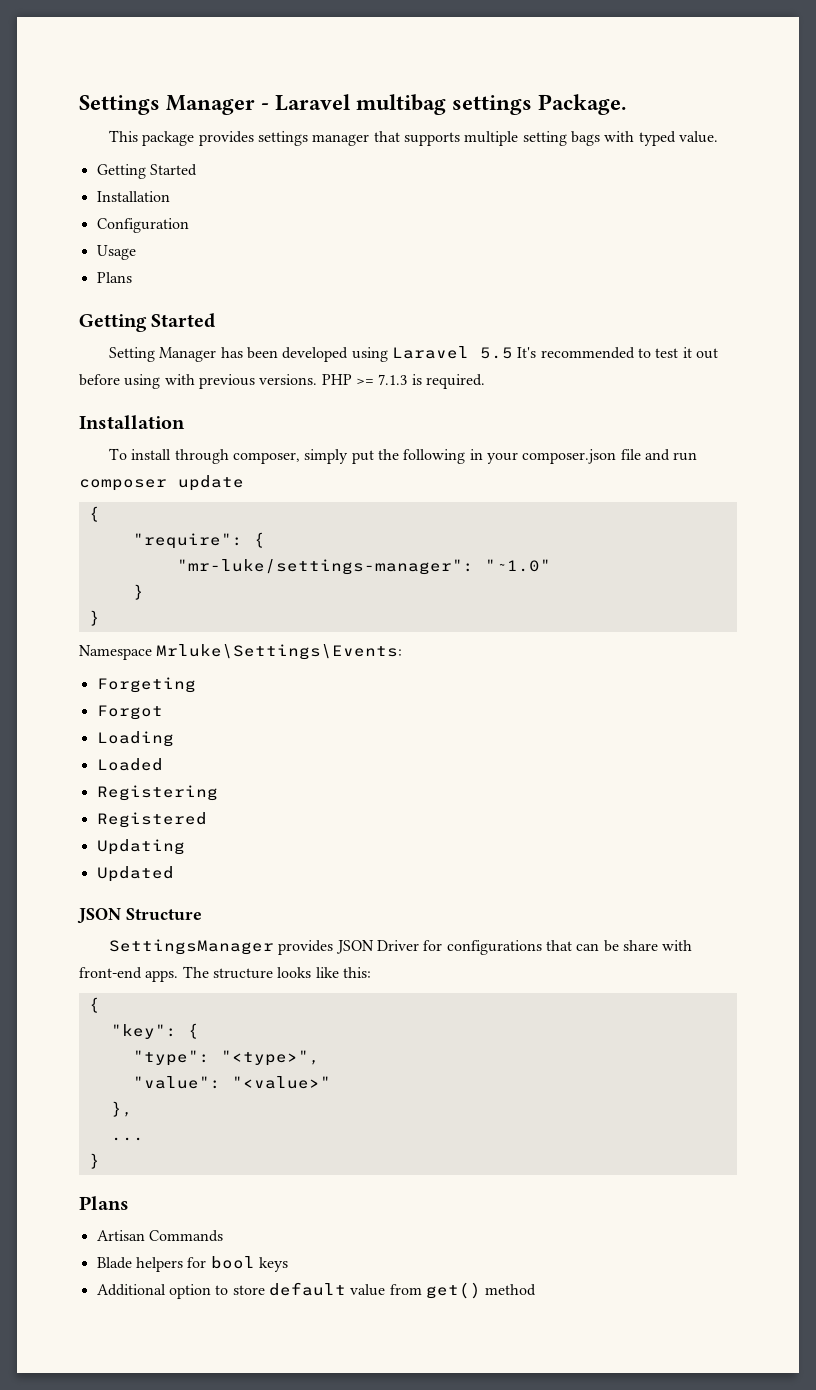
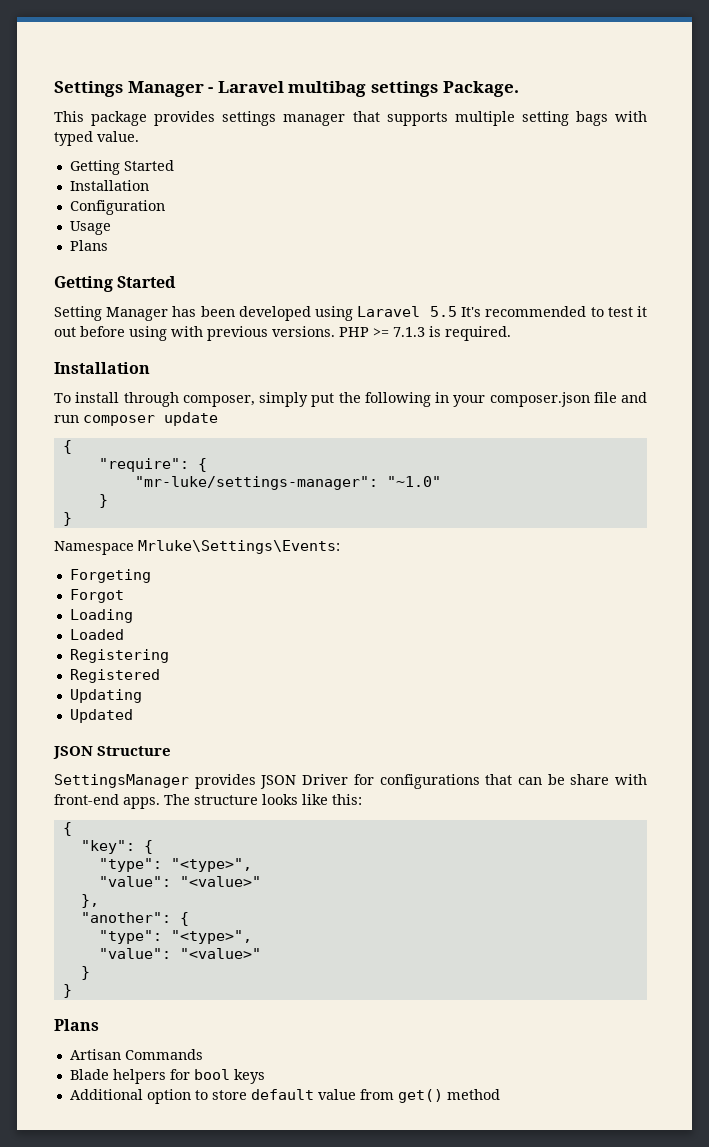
[110,1137,144,1141] ... -> [80,912,189,926] [98,930,252,944] [98,948,261,959] [80,966,90,980] "another": { // "type": "<type>", // "value": "<value>" // }

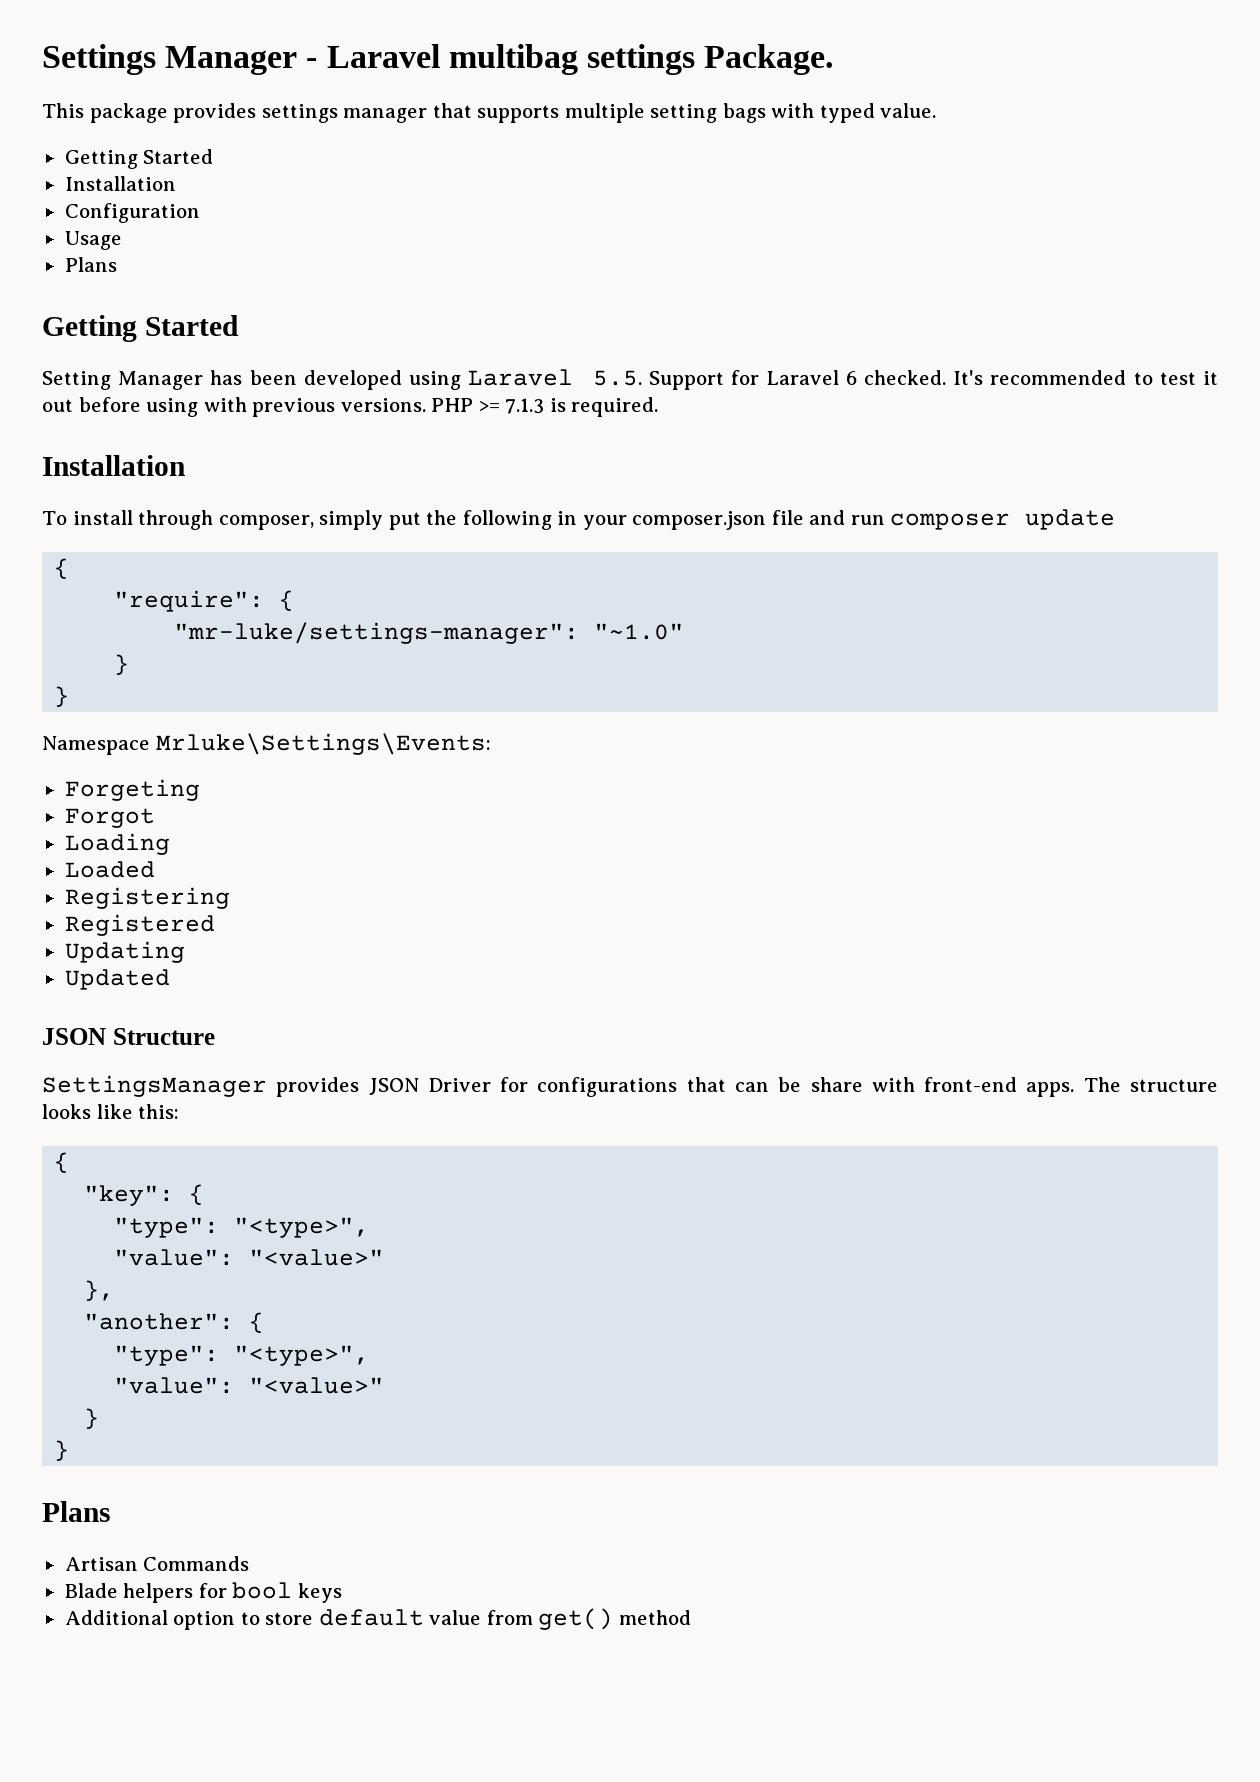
[429,306,457,317] 5.5 -> [592,370,946,390] 5.5. Support for Laravel 6 checked.

